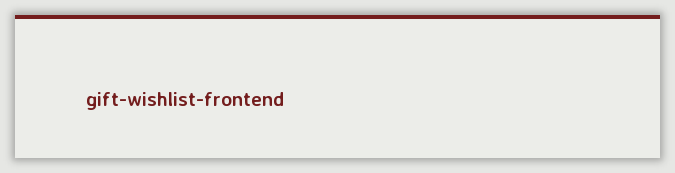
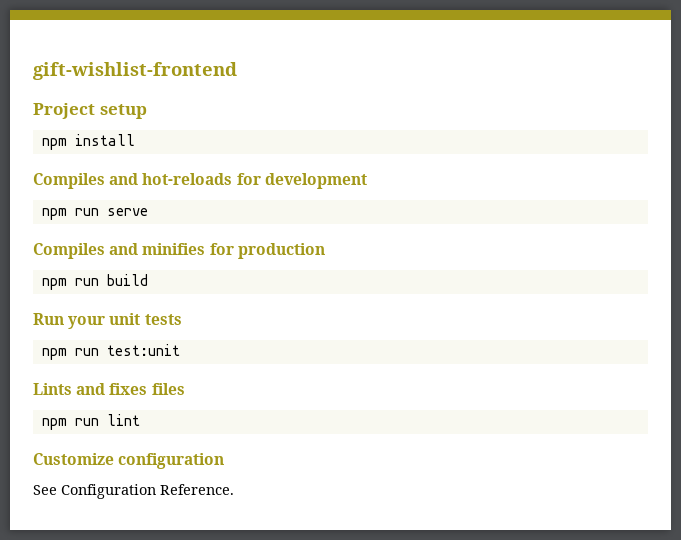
(284, 101) none -> [33,103,147,119] [41,134,135,150] [33,173,367,189] [41,208,148,220] [33,243,325,259] [41,274,148,290] [33,313,182,329] [41,344,180,360] [33,383,185,395] [41,414,140,430] [33,453,225,469] [33,484,234,499] // Project setup // npm install // Compiles and hot-reloads for development // npm run serve // Compiles and minifies for production // npm run build // Run your unit tests // npm run test:unit // Lints and fixes files // npm run lint // Customize configuration // See Configuration Reference.

